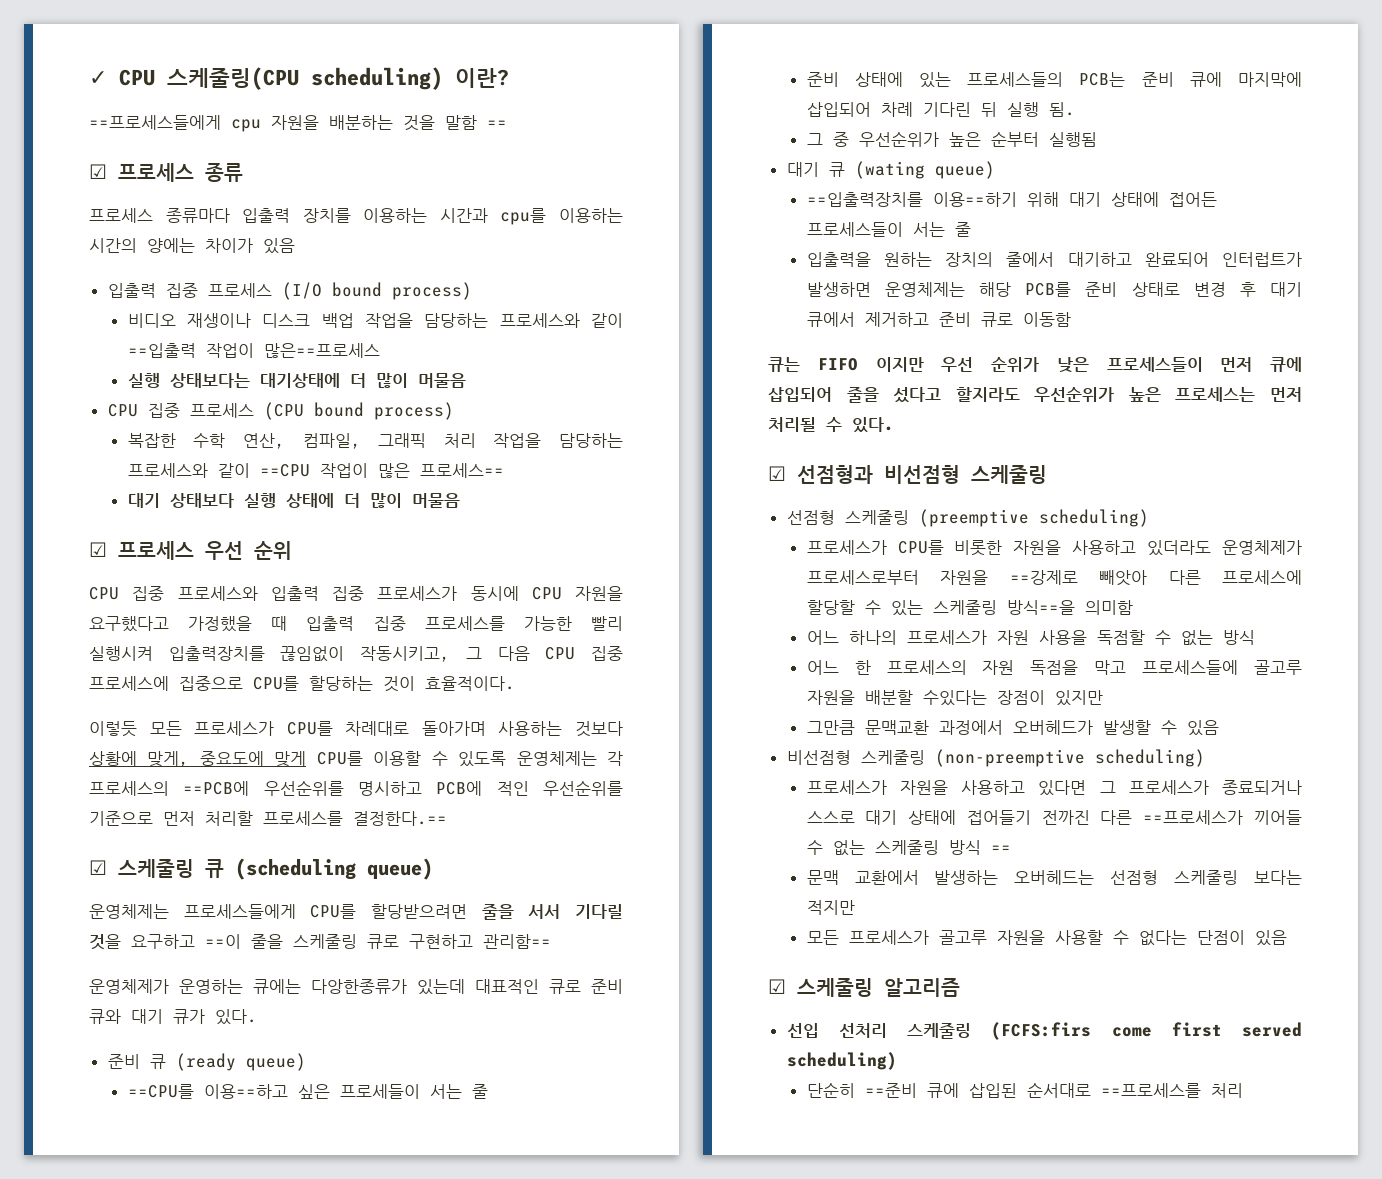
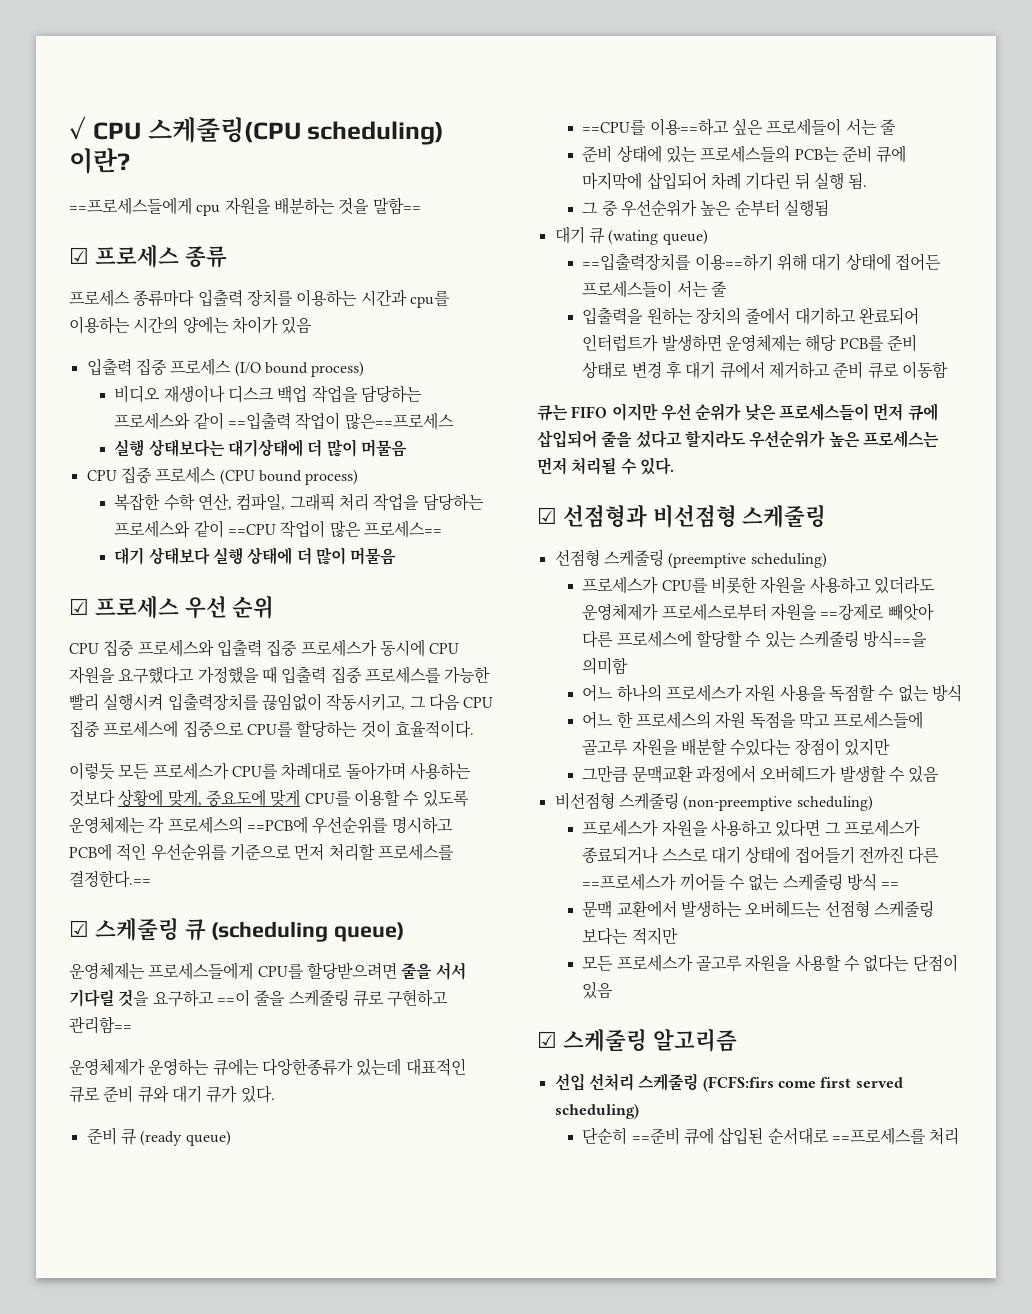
[445,115,507,130] 말함 == -> [372,197,421,215] 말함==

